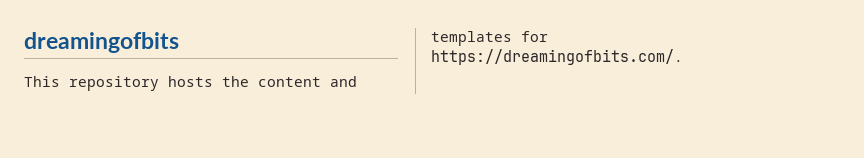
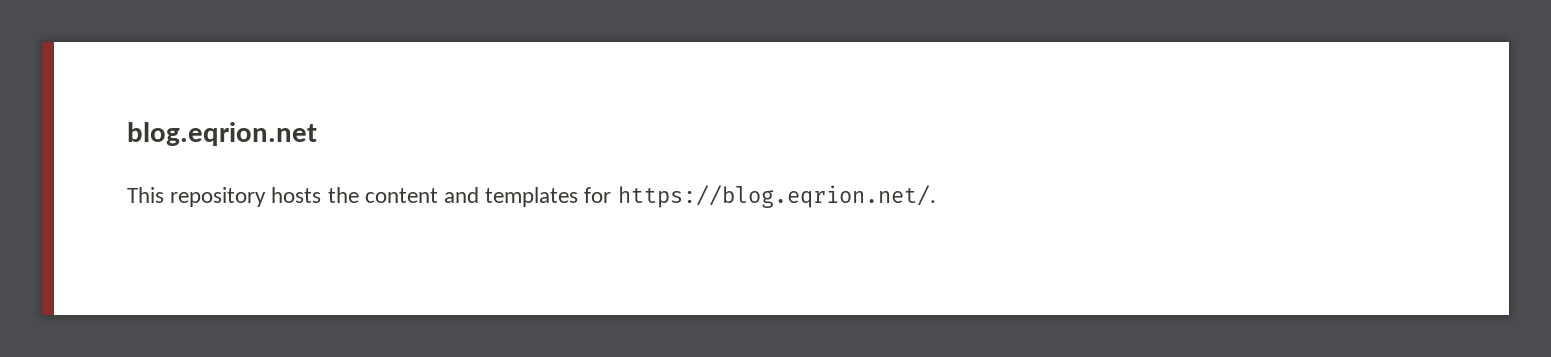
[24,32,179,53] dreamingofbits -> [127,122,317,146] blog.eqrion.net
[431,49,683,65] https://dreamingofbits.com/. -> [617,185,936,208] https://blog.eqrion.net/.

